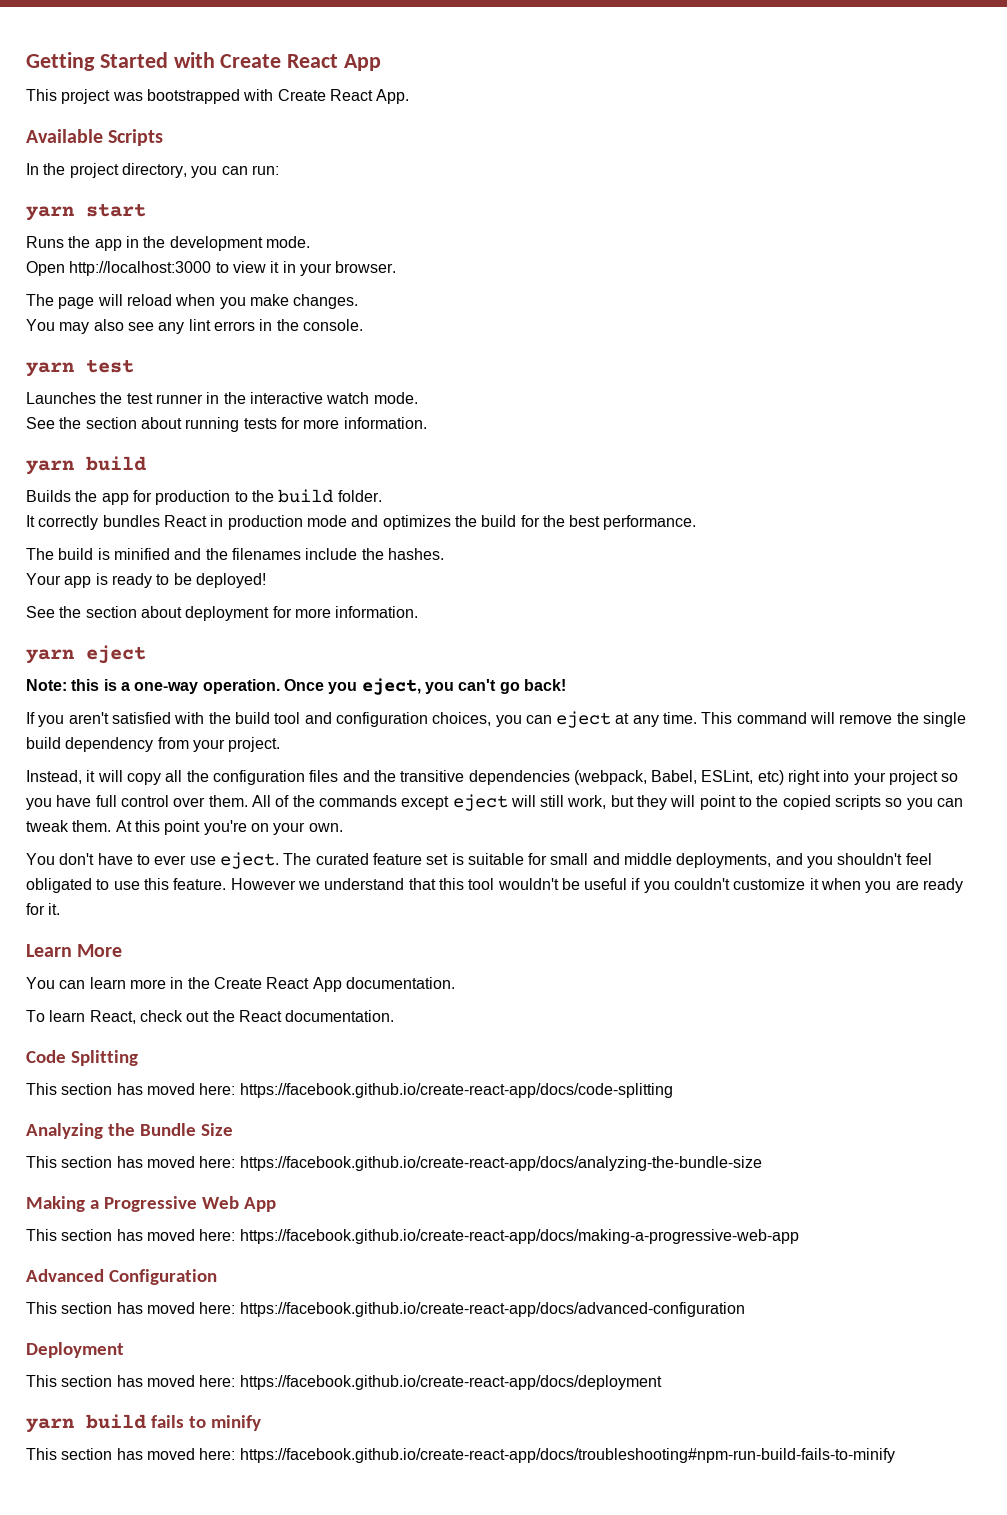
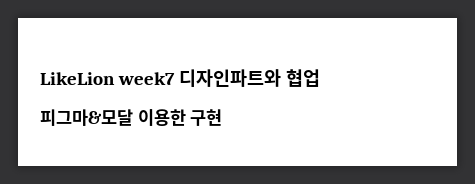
[26,52,382,71] [26,89,410,104] [26,129,164,146] [26,163,279,178] [26,203,146,221] [26,236,310,251] [26,261,397,276] [26,294,359,309] [26,319,363,334] [26,359,134,377] [26,392,418,404] [26,417,427,432] [26,456,146,475] [26,489,382,505] [26,515,697,530] [26,548,444,560] [26,573,266,588] [26,606,419,621] [26,645,146,664] [26,678,566,695] [26,711,967,728] [26,737,281,752] [26,770,959,785] [26,794,964,811] [26,820,343,835] [26,852,932,869] [26,878,964,893] [26,903,61,915] [26,944,123,957] [26,977,455,992] [26,1010,395,1024] [26,1050,138,1066] [26,1083,673,1098] [26,1123,233,1139] [26,1156,762,1171] [26,1196,276,1212] [26,1229,799,1244] [26,1269,217,1285] [26,1302,745,1317] [26,1342,124,1358] [26,1375,662,1390] [26,1414,261,1433] [26,1448,895,1463] Getting Started with Create React App // This project was bootstrapped with Create React App. // Available Scripts // In the project directory, you can run: // yarn start // Runs the app in the development mode. // Open http://localhost:3000 to view it in your browser. // The page will reload when you make changes. // You may also see any lint errors in the console. // yarn test // Launches the test runner in the interactive watch mode. // See the section about running tests for more information. // yarn build // Builds the app for production to the build folder. // It correctly bundles React in production mode and optimizes the build for the best performance. // The build is minified and the filenames include the hashes. // Your app is ready to be deployed! // See the section about deployment for more information. // yarn eject // Note: this is a one-way operation. Once you eject, you can't go back! // If you aren't satisfied with the build tool and configuration choices, you can eject at any time. This command will remove the single build dependency from your project. // Instead, it will copy all the configuration files and the transitive dependencies (webpack, Babel, ESLint, etc) right into your project so you have full control over them. All of the commands except eject will still work, but they will point to the copied scripts so you can tweak them. At this point you're on your own. // You don't have to ever use eject. The curated feature set is suitable for small and middle deployments, and you shouldn't feel obligated to use this feature. However we understand that this tool wouldn't be useful if you couldn't customize it when you are ready for it. // Learn More // You can learn more in the Create React App documentation. // To learn React, check out the React documentation. // Code Splitting // This section has moved here: https://facebook.github.io/create-react-app/docs/code-splitting // Analyzing the Bundle Size // This section has moved here: https://facebook.github.io/create-react-app/docs/analyzing-the-bundle-size // Making a Progressive Web App // This section has moved here: https://facebook.github.io/create-react-app/docs/making-a-progressive-web-app // Advanced Configuration // This section has moved here: https://facebook.github.io/create-react-app/docs/advanced-configuration // Deployment // This section has moved here: https://facebook.github.io/create-react-app/docs/deployment // yarn build fails to minify // This section has moved here: https://facebook.github.io/create-react-app/docs/troubleshooting#npm-run-build-fails-to-minify -> [40,69,320,87] [40,109,223,126] LikeLion week7 디자인파트와 협업 // 피그마&모달 이용한 구현

